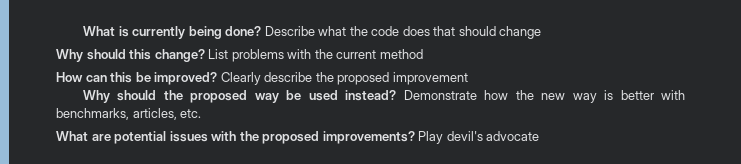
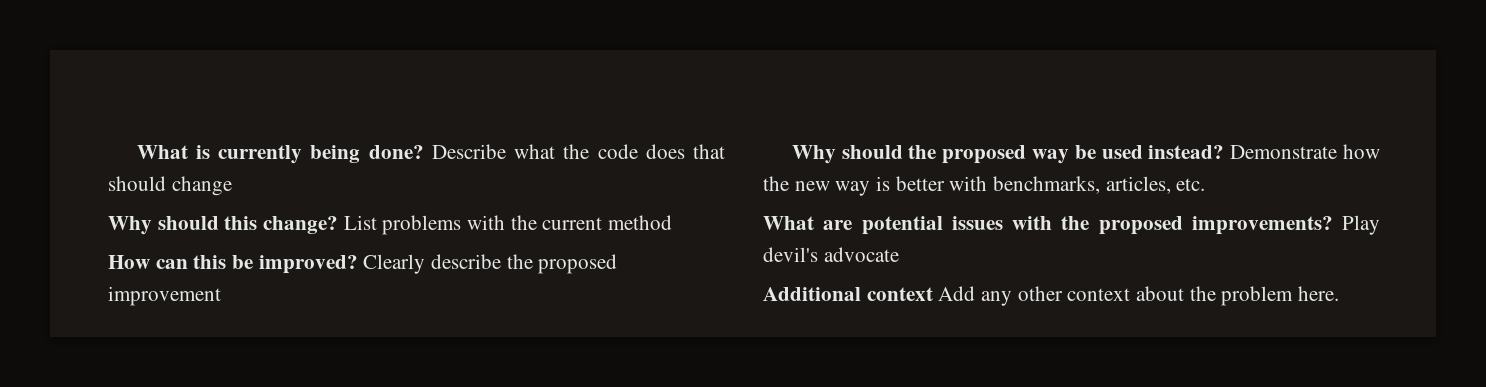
(540, 136) none -> [763,286,1340,306] // Additional context Add any other context about the problem here.

